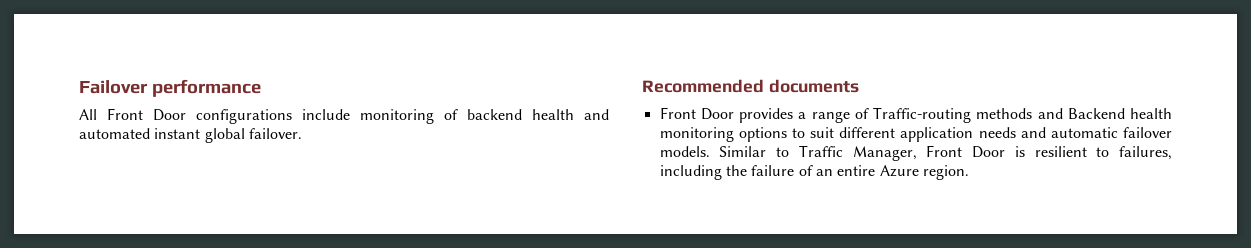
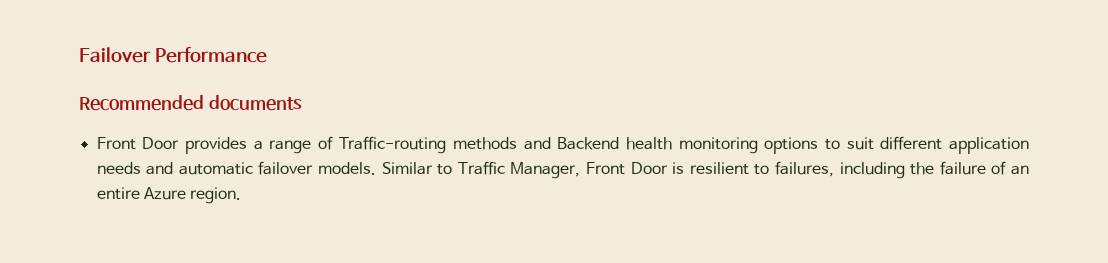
[151,79,261,97] [79,108,609,124] [79,128,302,143] performance // All Front Door configurations include monitoring of backend health and automated instant global failover. -> [154,47,267,63] Performance

